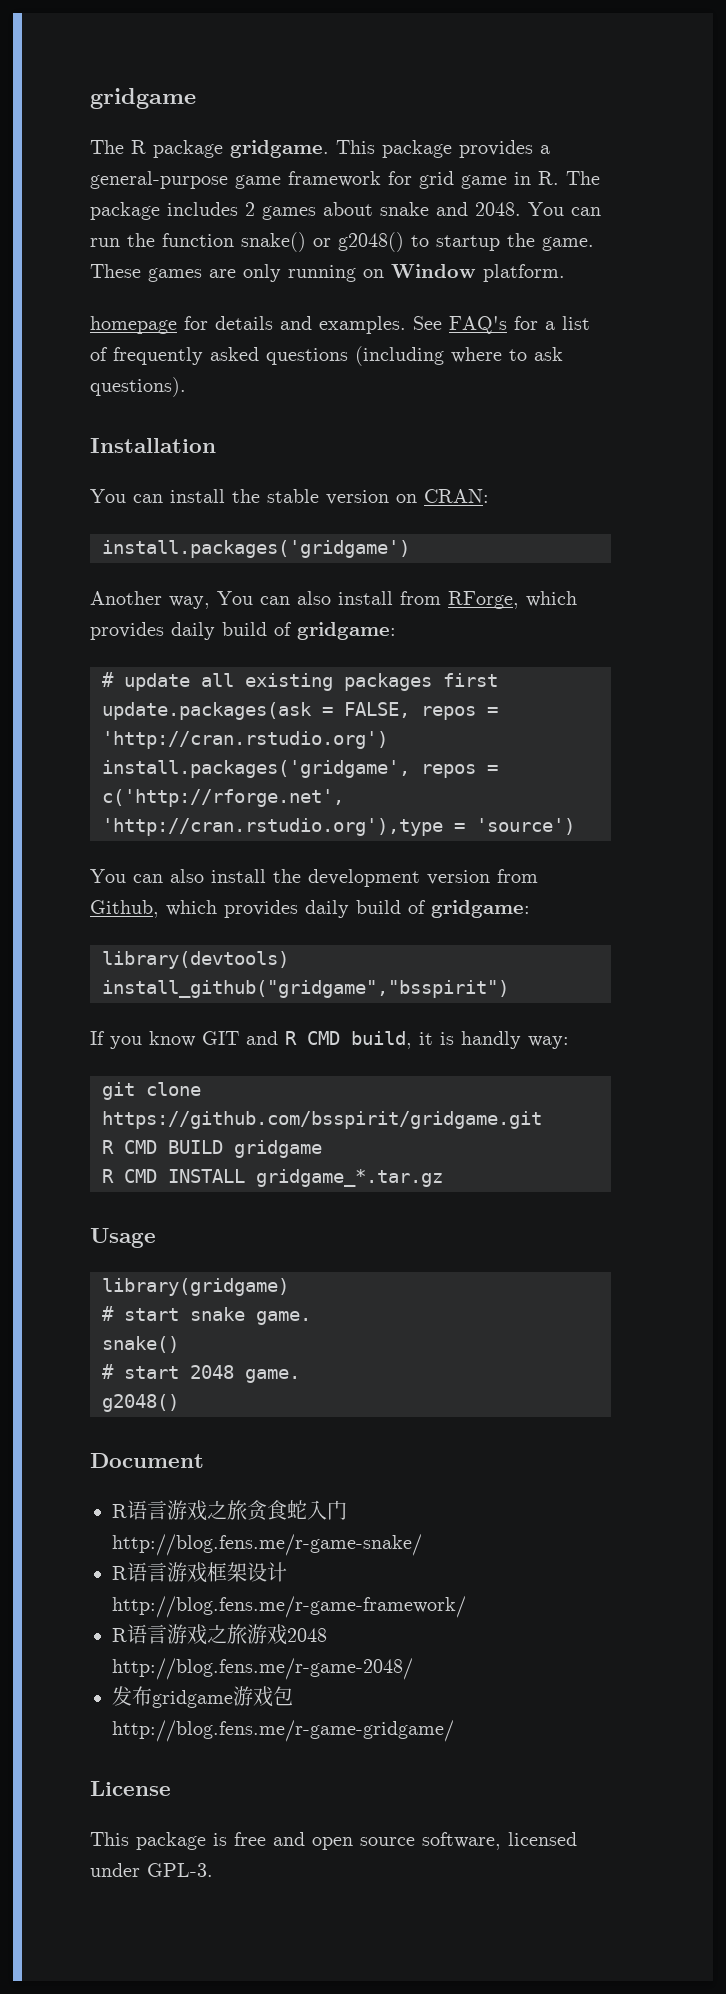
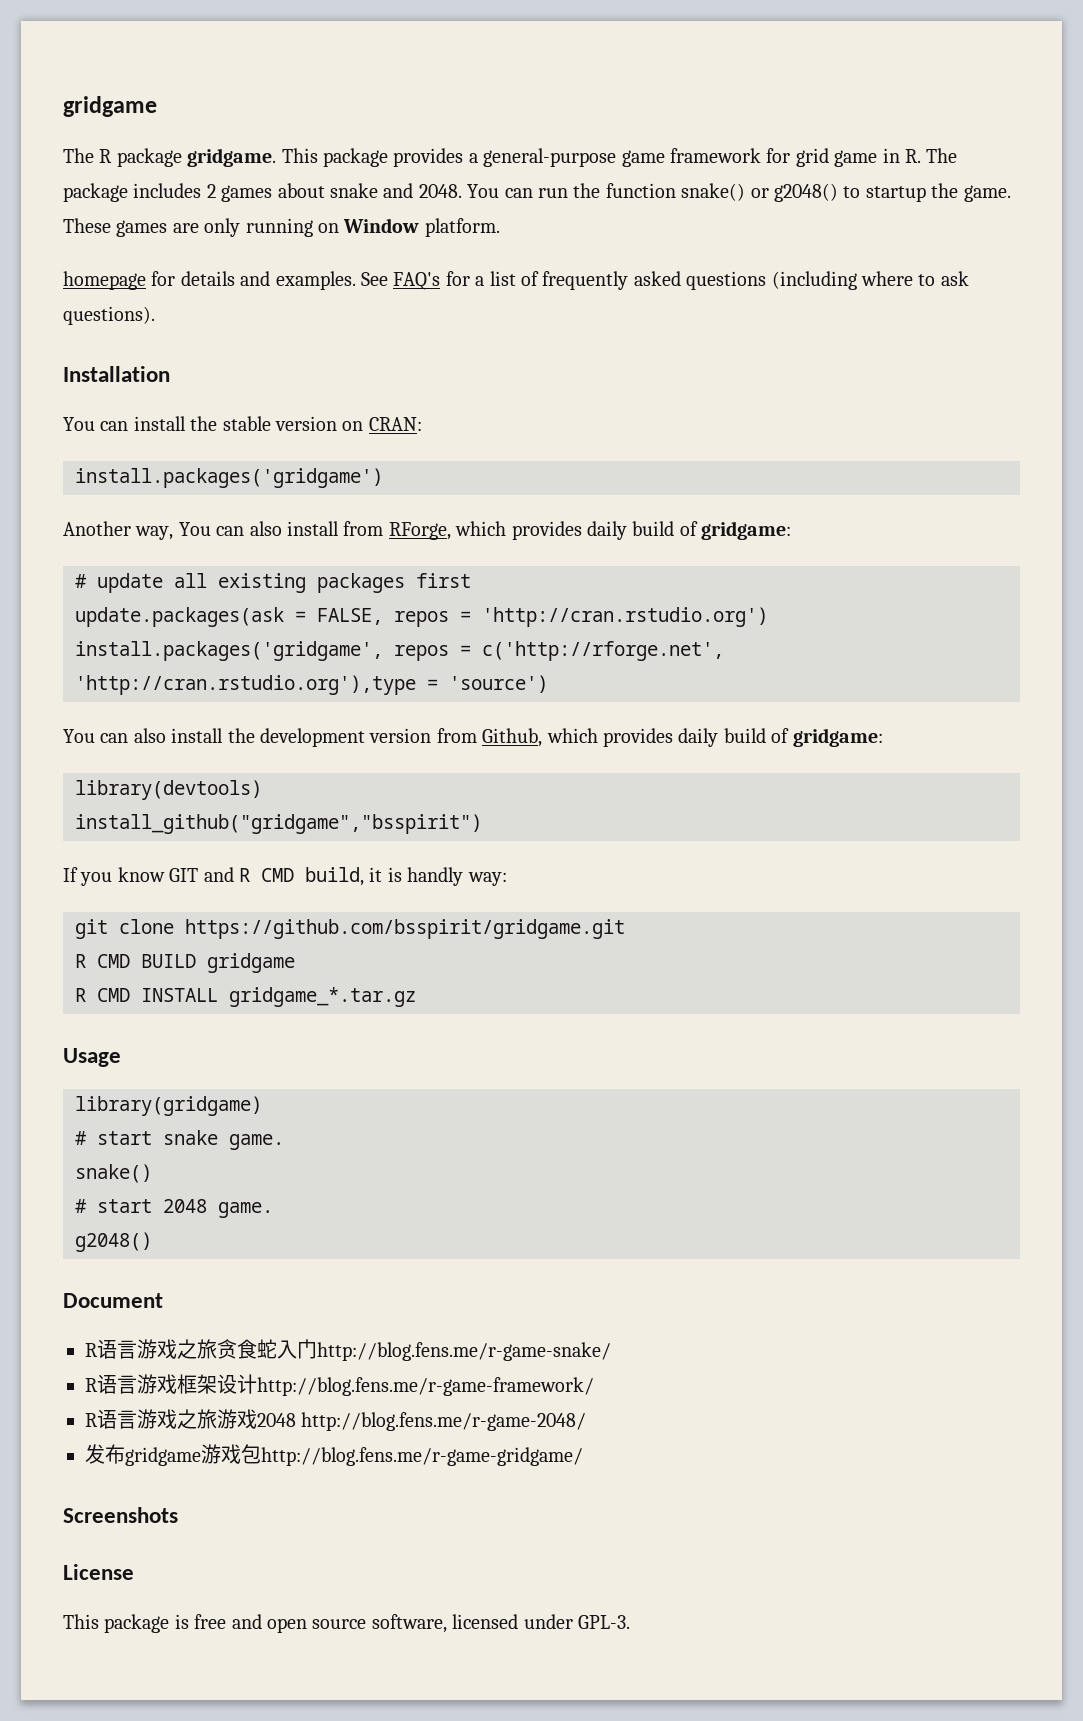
(454, 1731) none -> [63,1507,178,1523] // Screenshots

